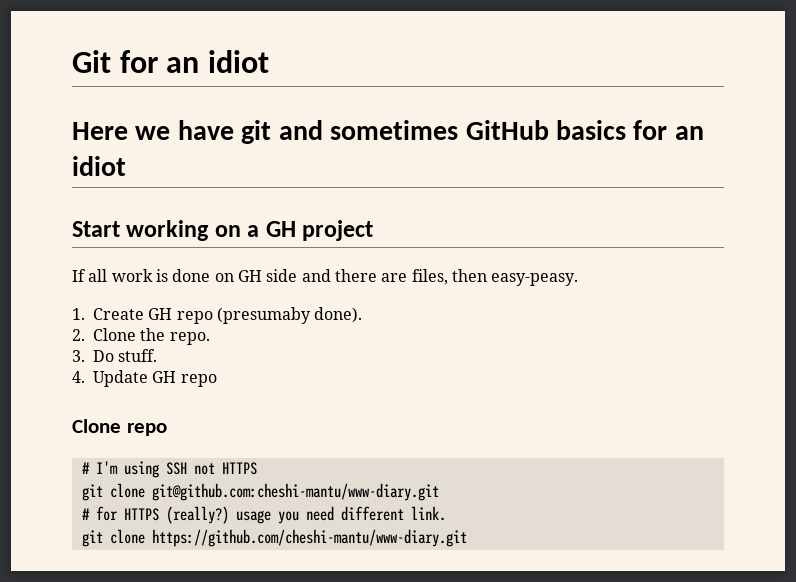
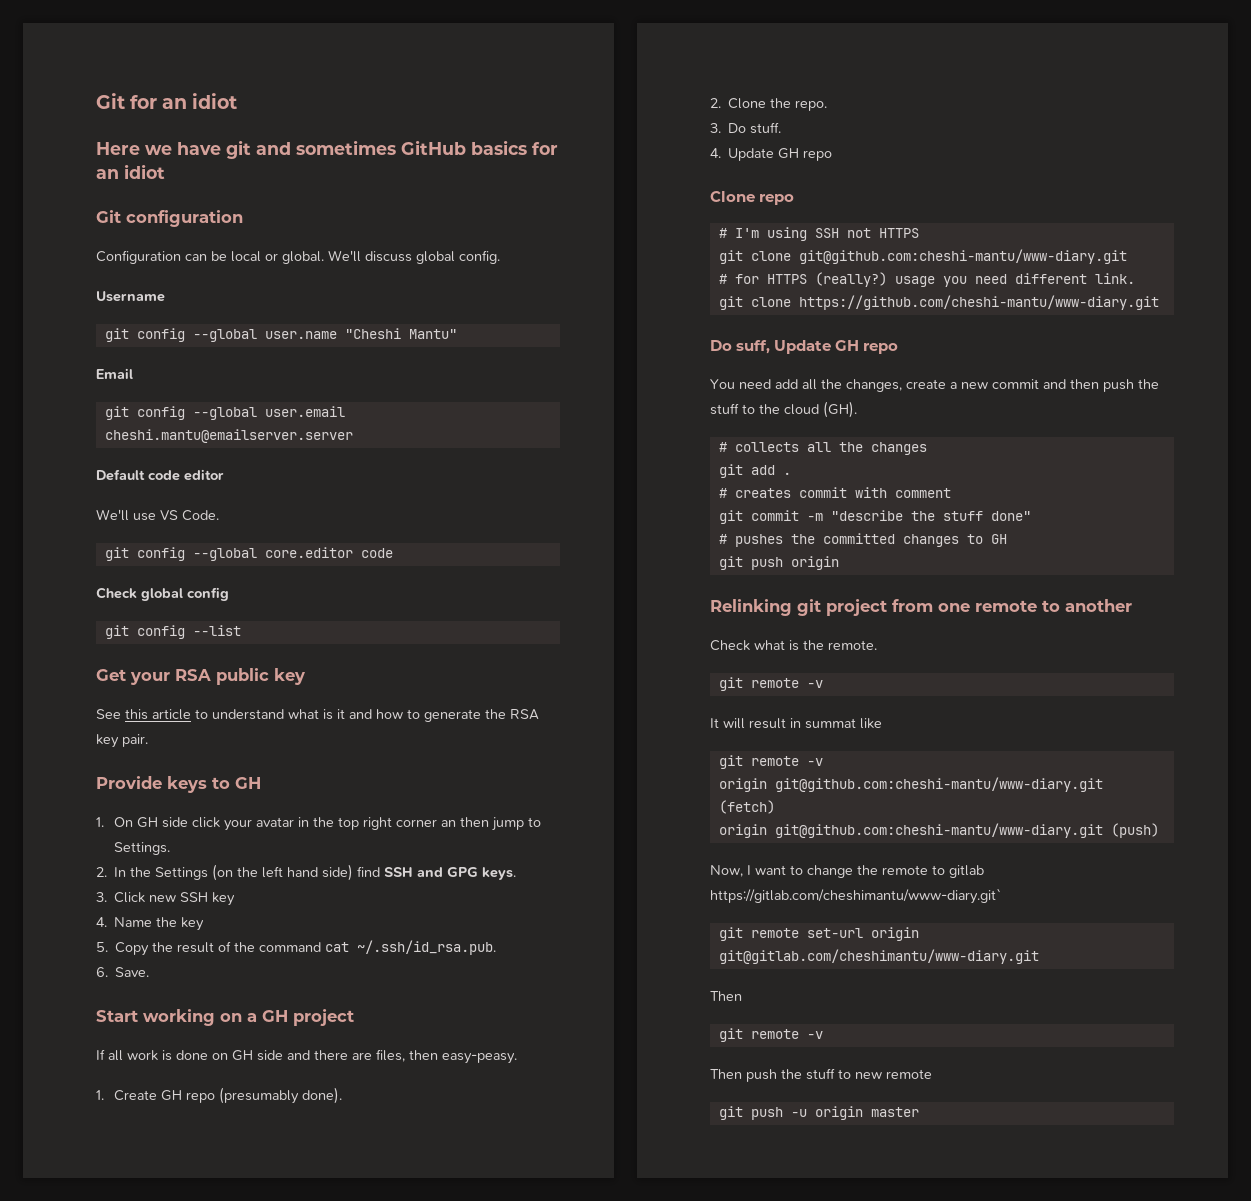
(126, 166) none -> [96,210,243,227] [96,250,500,264] [96,291,165,302] [104,328,457,342] [96,368,133,379] [104,406,345,420] [104,429,353,443] [96,469,224,481] [96,509,219,521] [104,547,393,561] [96,587,229,601] [104,625,241,639] [96,668,305,685] [96,709,539,722] [96,734,148,748] [96,776,261,793] [96,817,541,831] [113,842,170,855] [96,864,517,881] [96,892,236,906] [96,917,205,931] [96,940,497,956] [96,967,150,977] // Git configuration // Configuration can be local or global. We'll discuss global config. // Username // git config --global user.name "Cheshi Mantu" // Email // git config --global user.email cheshi.mantu@emailserver.server // Default code editor // We'll use VS Code. // git config --global core.editor code // Check global config // git config --list // Get your RSA public key // See this article to understand what is it and how to generate the RSA key pair. // Provide keys to GH // 1. On GH side click your avatar in the top right corner an then jump to Settings. // 2. In the Settings (on the left hand side) find SSH and GPG keys. // 3. Click new SSH key // 4. Name the key // 5. Copy the result of the command cat ~/.ssh/id_rsa.pub. // 6. Save.
[216,307,311,324] (presumaby -> [218,1087,299,1104] (presumably
(467, 538) none -> [710,340,899,354] [710,379,1159,392] [710,401,857,418] [718,442,927,455] [718,464,791,478] [718,487,951,498] [718,510,1031,524] [718,533,1007,547] [718,556,839,570] [710,599,1132,616] [710,640,877,651] [718,677,823,691] [710,718,882,729] [718,755,823,769] [718,777,1103,792] [718,800,775,814] [718,823,1159,838] [710,865,984,878] [710,888,1001,904] [718,927,919,941] [718,949,1039,964] [710,991,742,1001] [718,1028,823,1042] [710,1068,932,1082] [718,1106,919,1120] // Do suff, Update GH repo // You need add all the changes, create a new commit and then push the stuff to the cloud (GH). // # collects all the changes // git add . // # creates commit with comment // git commit -m "describe the stuff done" // # pushes the committed changes to GH // git push origin // Relinking git project from one remote to another // Check what is the remote. // git remote -v // It will result in summat like // git remote -v // origin git@github.com:cheshi-mantu/www-diary.git (fetch) // origin git@github.com:cheshi-mantu/www-diary.git (push) // Now, I want to change the remote to gitlab https://gitlab.com/cheshimantu/www-diary.git` // git remote set-url origin git@gitlab.com/cheshimantu/www-diary.git // Then // git remote -v // Then push the stuff to new remote // git push -u origin master

